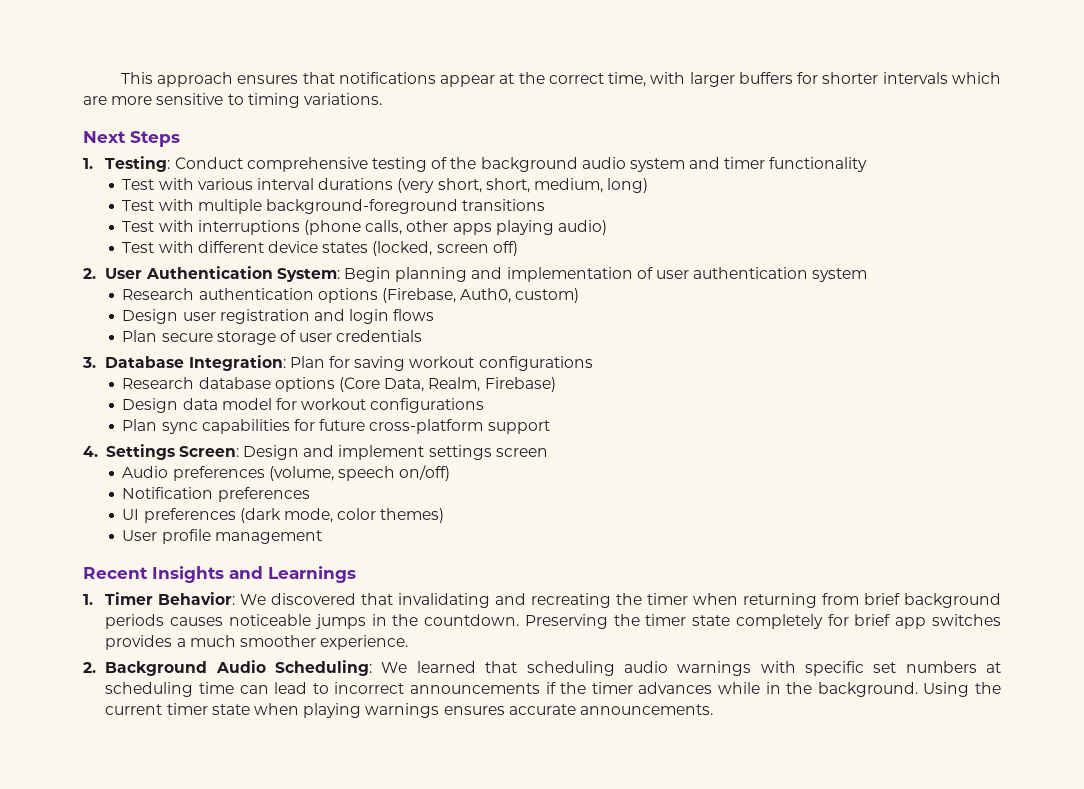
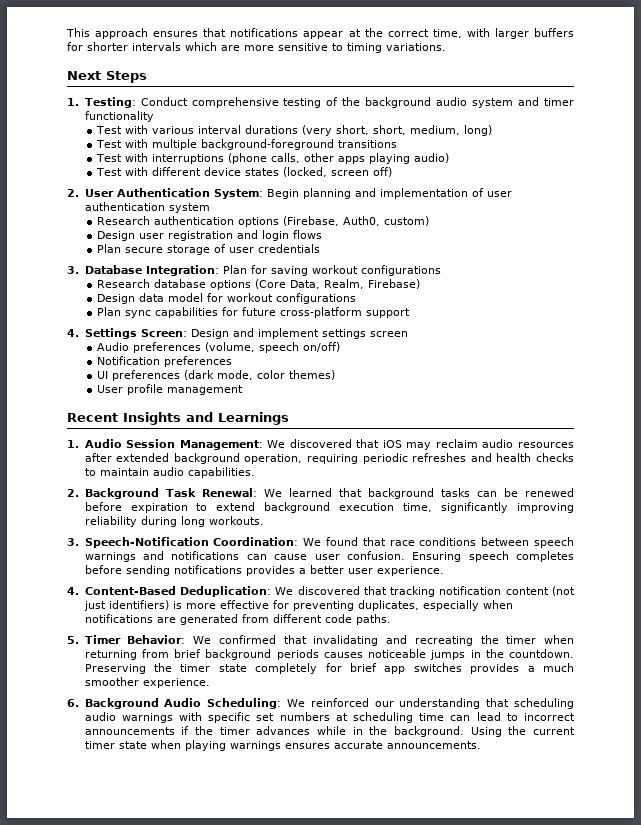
(93, 599) none -> [84,439,574,450] [84,453,574,464] [84,467,255,478] [67,488,574,499] [84,502,574,513] [84,516,264,527] [67,537,575,548] [84,551,575,562] [84,565,444,576] [67,586,576,597] [83,600,513,611] [84,614,391,625] [67,636,79,644] Audio Session Management: We discovered that iOS may reclaim audio resources after extended background operation, requiring periodic refreshes and health checks to maintain audio capabilities. // 2. Background Task Renewal: We learned that background tasks can be renewed before expiration to extend background execution time, significantly improving reliability during long workouts. // 3. Speech-Notification Coordination: We found that race conditions between speech warnings and notifications can cause user confusion. Ensuring speech completes before sending notifications provides a better user experience. // 4. Content-Based Deduplication: We discovered that tracking notification content (not just identifiers) is more effective for preventing duplicates, especially when notifications are generated from different code paths. // 5.
[271,593,357,605] discovered -> [218,635,276,644] confirmed
[83,662,96,673] 2. -> [67,699,79,707] 6.
[416,661,476,673] learned -> [310,698,481,709] reinforced our understanding

